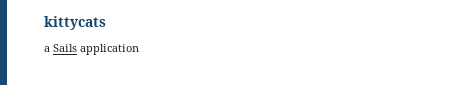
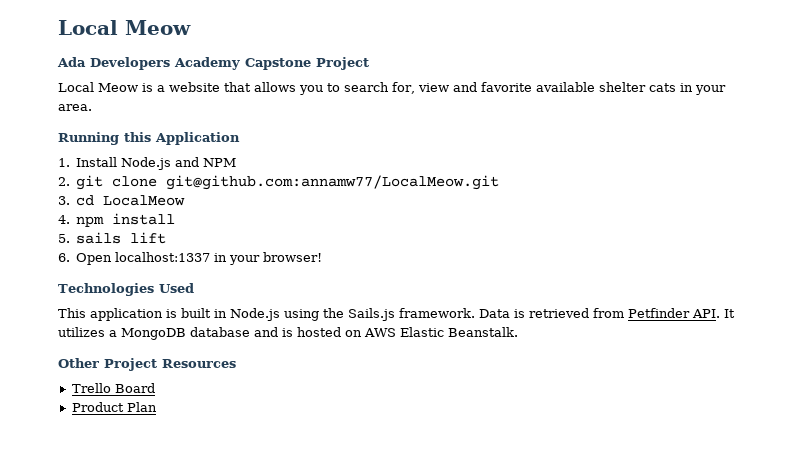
[44,16,106,30] [44,44,139,55] kittycats // a Sails application -> [58,20,191,35] [57,57,369,70] [58,82,726,95] [58,104,92,111] [58,132,240,145] [58,157,237,170] [58,175,500,190] [58,195,186,206] [58,213,176,227] [58,232,167,244] [58,252,323,265] [58,283,194,296] [58,308,735,321] [58,327,518,340] [58,358,236,371] [71,383,155,393] [71,402,157,412] Local Meow // Ada Developers Academy Capstone Project // Local Meow is a website that allows you to search for, view and favorite available shelter cats in your area. // Running this Application // 1. Install Node.js and NPM // 2. git clone git@github.com:annamw77/LocalMeow.git // 3. cd LocalMeow // 4. npm install // 5. sails lift // 6. Open localhost:1337 in your browser! // Technologies Used // This application is built in Node.js using the Sails.js framework. Data is retrieved from Petfinder API. It utilizes a MongoDB database and is hosted on AWS Elastic Beanstalk. // Other Project Resources // Trello Board // Product Plan

